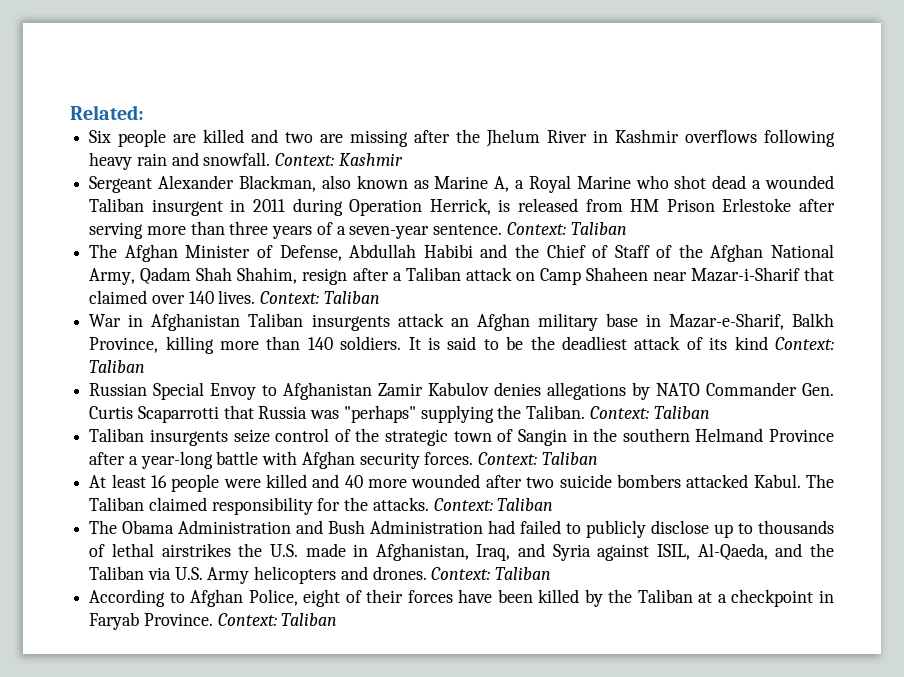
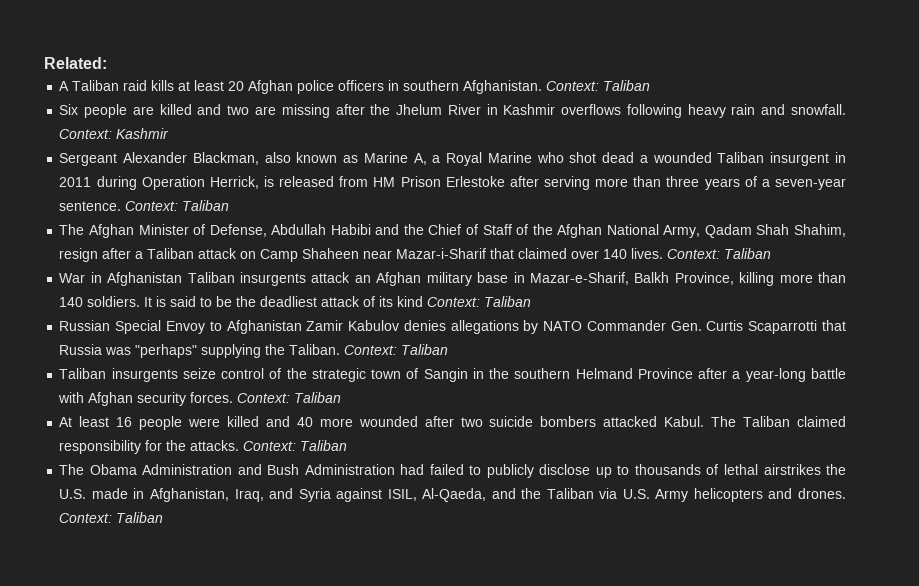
(144, 112) none -> [59,80,651,94] // A Taliban raid kills at least 20 Afghan police officers in southern Afghanistan. Context: Taliban
[89,589,834,607] [89,612,338,630] // According to Afghan Police, eight of their forces have been killed by the Taliban at a checkpoint in Faryab Province. Context: Taliban -> (164, 517) none

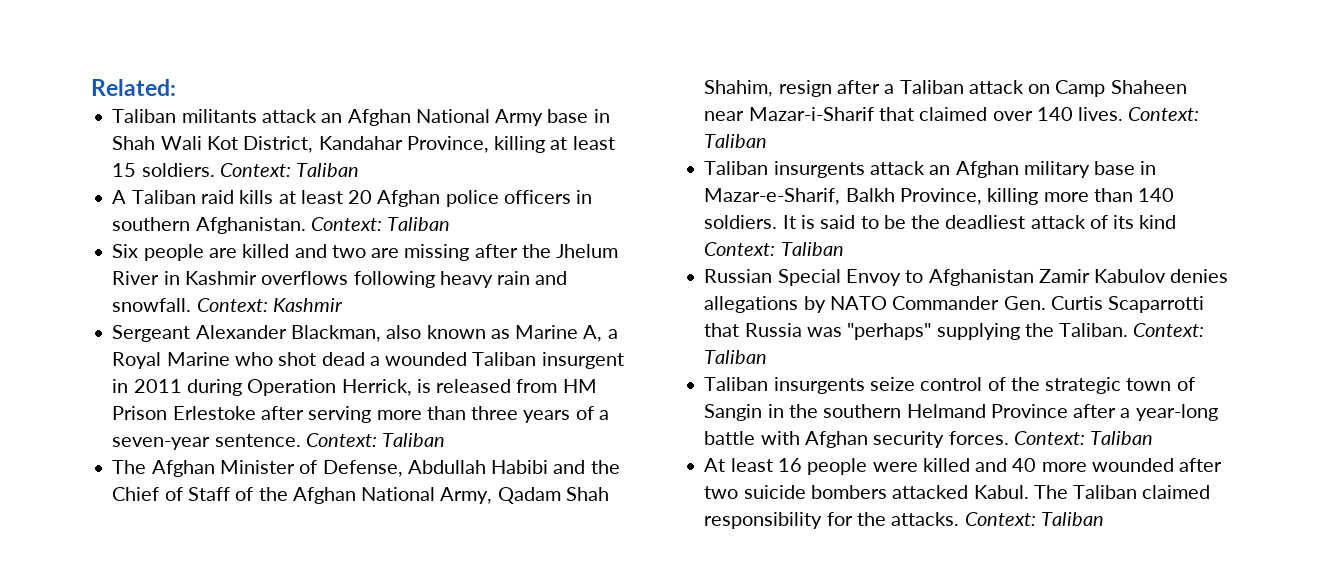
(107, 63) none -> [112,109,610,126] [112,136,615,153] [112,163,360,177] // Taliban militants attack an Afghan National Army base in Shah Wali Kot District, Kandahar Province, killing at least 15 soldiers. Context: Taliban
[59,272,183,286] War in Afghanistan -> (768, 141) none
[59,464,846,478] [59,488,846,502] [59,512,164,523] // The Obama Administration and Bush Administration had failed to publicly disclose up to thousands of lethal airstrikes the U.S. made in Afghanistan, Iraq, and Syria against ISIL, Al-Qaeda, and the Taliban via U.S. Army helicopters and drones. Context: Taliban -> (1104, 519) none

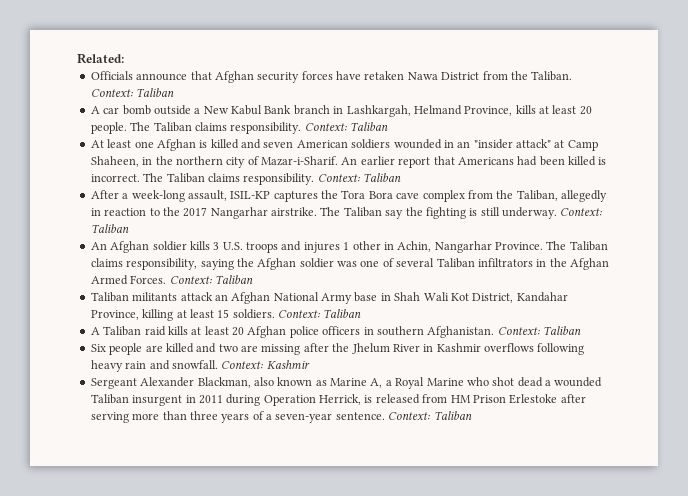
(176, 87) none -> [90,71,573,83] [90,88,175,97] [90,105,592,117] [90,122,388,134] [90,139,598,151] [90,156,607,168] [90,173,401,185] [90,190,607,202] [90,207,603,219] [90,224,129,233] [90,241,608,253] [90,258,609,270] [90,275,253,285] // Officials announce that Afghan security forces have retaken Nawa District from the Taliban. Context: Taliban // A car bomb outside a New Kabul Bank branch in Lashkargah, Helmand Province, kills at least 20 people. The Taliban claims responsibility. Context: Taliban // At least one Afghan is killed and seven American soldiers wounded in an "insider attack" at Camp Shaheen, in the northern city of Mazar-i-Sharif. An earlier report that Americans had been killed is incorrect. The Taliban claims responsibility. Context: Taliban // After a week-long assault, ISIL-KP captures the Tora Bora cave complex from the Taliban, allegedly in reaction to the 2017 Nangarhar airstrike. The Taliban say the fighting is still underway. Context: Taliban // An Afghan soldier kills 3 U.S. troops and injures 1 other in Achin, Nangarhar Province. The Taliban claims responsibility, saying the Afghan soldier was one of several Taliban infiltrators in the Afghan Armed Forces. Context: Taliban
[112,460,620,477] [112,487,609,504] [704,80,1187,97] [704,107,1200,121] [704,134,768,148] [704,161,1157,178] [704,188,1175,205] [704,215,1177,229] [704,242,844,256] [704,269,1229,286] [704,296,1205,313] [704,323,1205,340] [704,350,768,364] [704,377,1195,394] [704,404,1218,421] [704,431,1154,448] [704,458,1223,475] [704,485,1211,499] [704,512,1104,529] // The Afghan Minister of Defense, Abdullah Habibi and the Chief of Staff of the Afghan National Army, Qadam Shah Shahim, resign after a Taliban attack on Camp Shaheen near Mazar-i-Sharif that claimed over 140 lives. Context: Taliban // Taliban insurgents attack an Afghan military base in Mazar-e-Sharif, Balkh Province, killing more than 140 soldiers. It is said to be the deadliest attack of its kind Context: Taliban // Russian Special Envoy to Afghanistan Zamir Kabulov denies allegations by NATO Commander Gen. Curtis Scaparrotti that Russia was "perhaps" supplying the Taliban. Context: Taliban // Taliban insurgents seize control of the strategic town of Sangin in the southern Helmand Province after a year-long battle with Afghan security forces. Context: Taliban // At least 16 people were killed and 40 more wounded after two suicide bombers attacked Kabul. The Taliban claimed responsibility for the attacks. Context: Taliban -> (472, 415) none

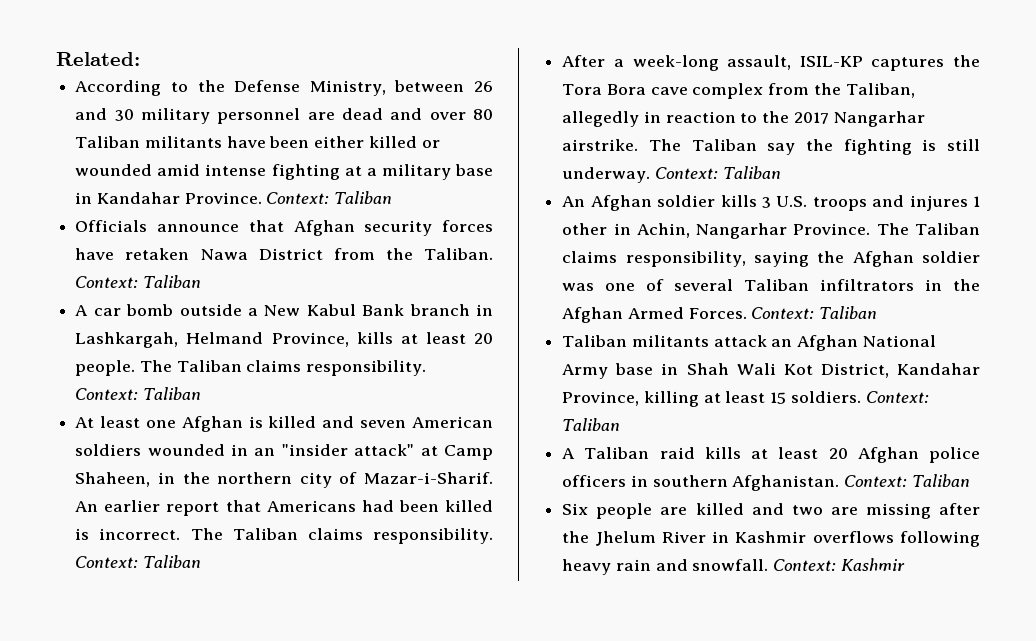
(124, 58) none -> [75,80,493,96] [75,108,493,124] [75,136,440,148] [75,164,493,180] [75,191,393,204] // According to the Defense Ministry, between 26 and 30 military personnel are dead and over 80 Taliban militants have been either killed or wounded amid intense fighting at a military base in Kandahar Province. Context: Taliban
[90,377,603,389] [90,394,586,406] [90,411,472,423] // Sergeant Alexander Blackman, also known as Marine A, a Royal Marine who shot dead a wounded Taliban insurgent in 2011 during Operation Herrick, is released from HM Prison Erlestoke after serving more than three years of a seven-year sentence. Context: Taliban -> (905, 564) none

